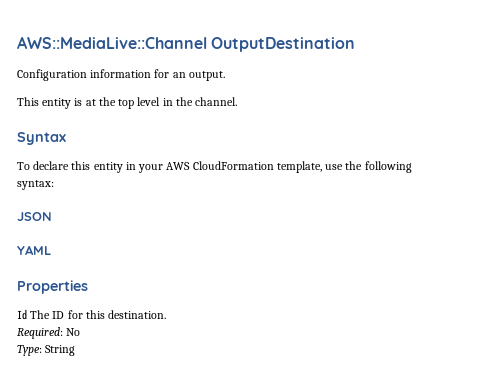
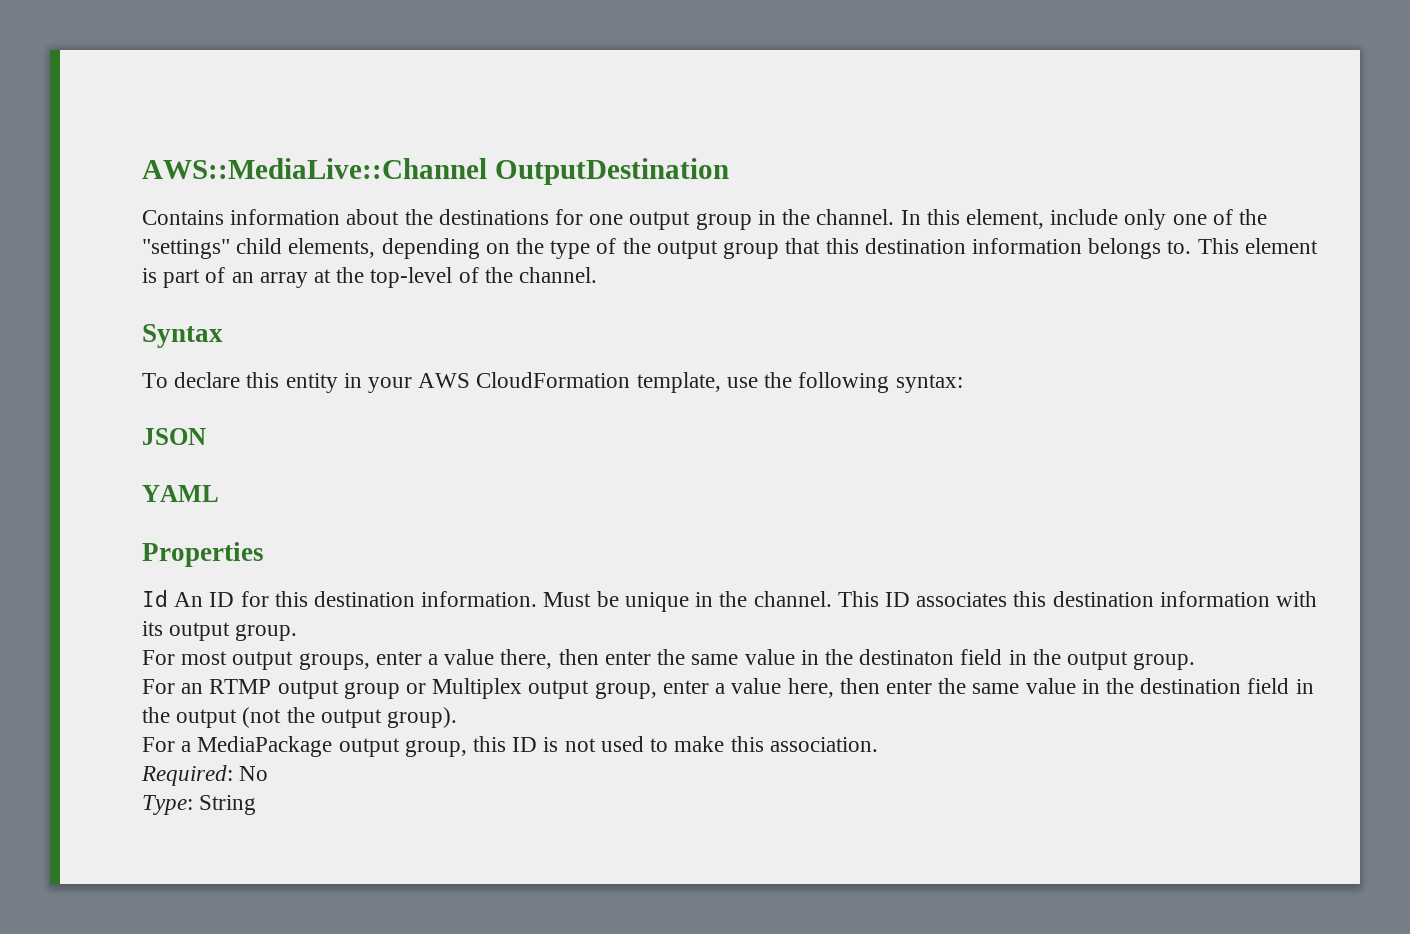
[17,69,225,81] [17,97,173,109] Configuration information for an output. // This entity is at the top level in -> [142,209,1267,230] [142,238,1318,259] [142,267,479,288] Contains information about the destinations for one output group in the channel. In this element, include only one of the "settings" child elements, depending on the type of the output group that this destination information belongs to. This element is part of an array at the top-level of
[30,310,51,319] The -> [174,592,204,607] An
[108,310,167,319] destination. -> [314,591,1317,612] [142,621,298,641] [142,649,1196,670] [142,678,1314,699] [142,707,458,728] [142,736,878,757] destination information. Must be unique in the channel. This ID associates this destination information with its output group. // For most output groups, enter a value there, then enter the same value in the destinaton field in the output group. // For an RTMP output group or Multiplex output group, enter a value here, then enter the same value in the destination field in the output (not the output group). // For a MediaPackage output group, this ID is not used to make this association.

